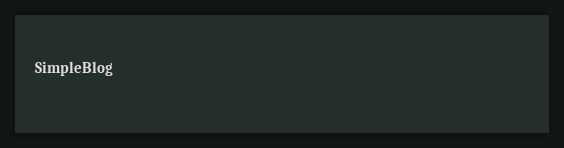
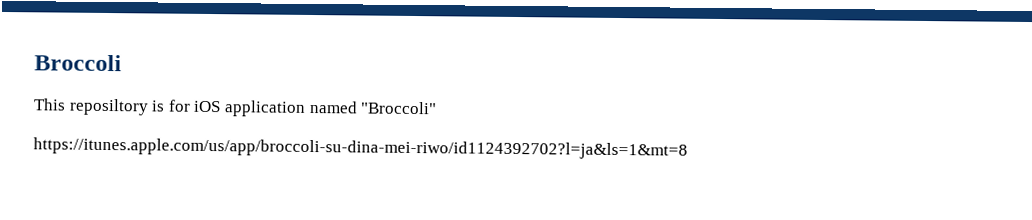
[35,61,113,76] SimpleBlog -> [34,54,122,72] [33,98,438,117] [33,137,688,160] Broccoli // This reposiltory is for iOS application named "Broccoli" // https://itunes.apple.com/us/app/broccoli-su-dina-mei-riwo/id1124392702?l=ja&ls=1&mt=8

